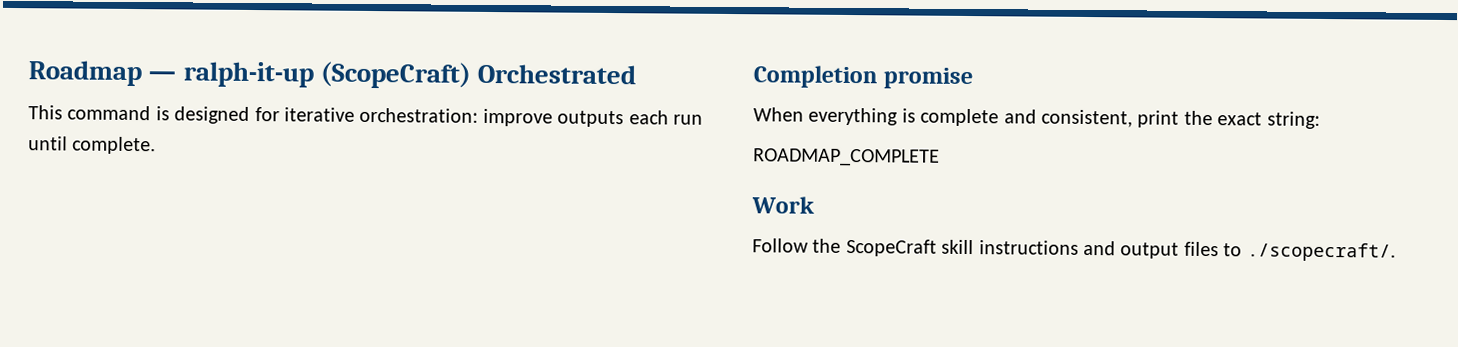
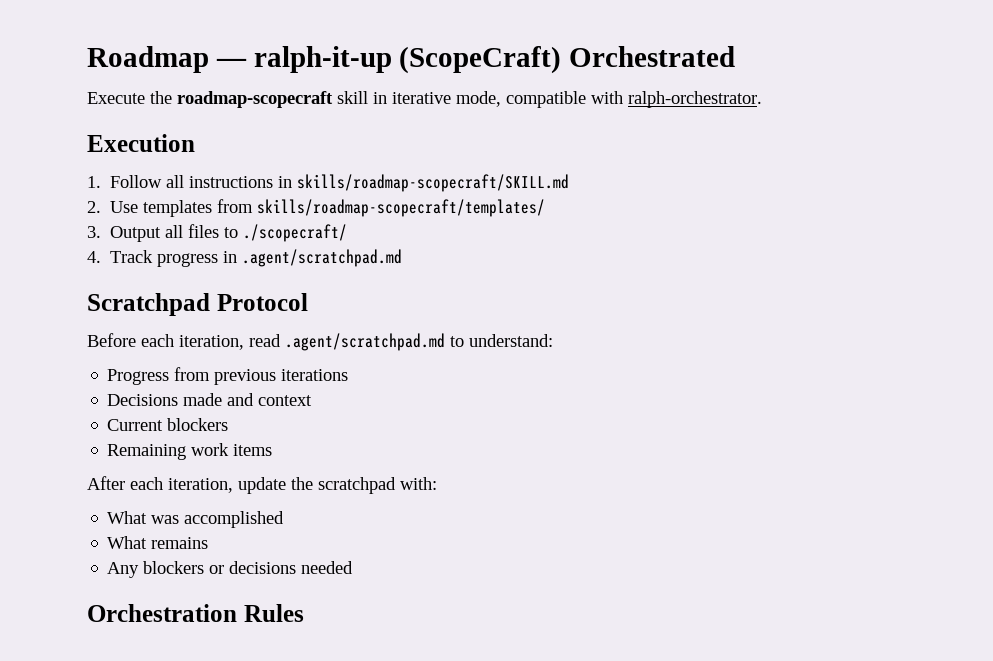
[28,105,703,128] [28,136,157,155] [753,65,974,90] [753,107,1320,129] [753,148,940,167] [751,196,815,214] [752,238,1396,262] This command is designed for iterative orchestration: improve outputs each run until complete. // Completion promise // When everything is complete and consistent, print the exact string: // ROADMAP_COMPLETE // Work // Follow the ScopeCraft skill instructions and output files to ./scopecraft/. -> [87,91,762,108] [87,134,195,152] [87,174,570,192] [87,199,546,217] [87,224,348,242] [87,249,403,267] [87,293,308,316] [87,333,553,351] [107,367,349,385] [107,393,313,406] [107,418,229,431] [107,443,273,460] [87,476,437,494] [107,511,285,528] [107,536,209,549] [107,561,354,578] [87,604,304,622] Execute the roadmap-scopecraft skill in iterative mode, compatible with ralph-orchestrator. // Execution // 1. Follow all instructions in skills/roadmap-scopecraft/SKILL.md // 2. Use templates from skills/roadmap-scopecraft/templates/ // 3. Output all files to ./scopecraft/ // 4. Track progress in .agent/scratchpad.md // Scratchpad Protocol // Before each iteration, read .agent/scratchpad.md to understand: // Progress from previous iterations // Decisions made and context // Current blockers // Remaining work items // After each iteration, update the scratchpad with: // What was accomplished // What remains // Any blockers or decisions needed // Orchestration Rules

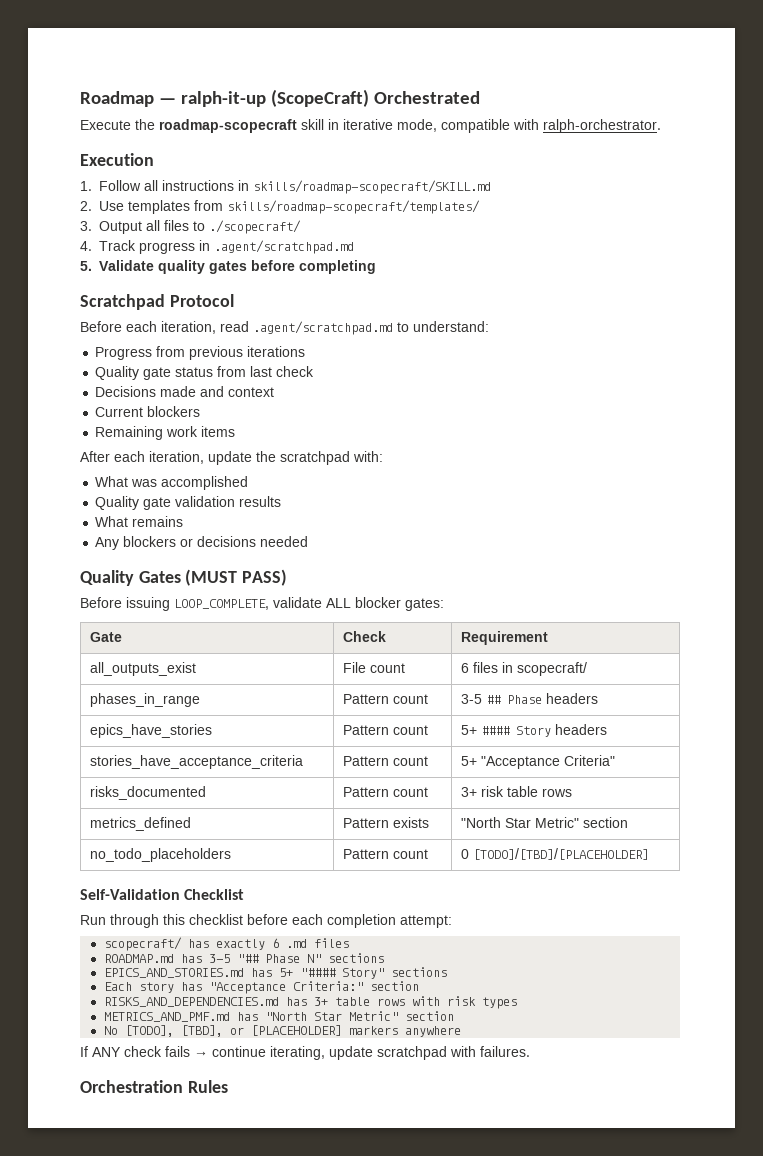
(403, 258) none -> [80,260,376,274] // 5. Validate quality gates before completing
(349, 375) none -> [95,366,315,380] // Quality gate status from last check
(285, 519) none -> [95,496,282,510] // Quality gate validation results
(354, 567) none -> [80,569,288,586] [80,597,444,611] [90,632,123,642] [343,631,387,642] [461,631,549,645] [90,662,197,676] [343,662,406,673] [461,662,588,676] [90,693,201,707] [343,694,429,704] [461,693,599,704] [90,724,213,738] [343,725,429,735] [461,724,608,737] [90,755,304,769] [343,756,429,766] [461,755,616,769] [90,786,207,800] [343,787,429,797] [461,786,573,797] [90,817,192,831] [343,817,430,828] [461,817,629,828] [90,848,232,862] [343,849,429,859] [461,848,650,860] [80,889,245,900] [80,914,452,928] [103,937,349,951] [103,953,384,963] [103,967,447,979] [103,981,419,994] [103,996,517,1009] [103,1011,454,1022] [103,1025,461,1037] [80,1046,530,1060] // Quality Gates (MUST PASS) // Before issuing LOOP_COMPLETE, validate ALL blocker gates: // Gate | Check | Requirement // all_outputs_exist | File count | 6 files in scopecraft/ // phases_in_range | Pattern count | 3-5 ## Phase headers // epics_have_stories | Pattern count | 5+ #### Story headers // stories_have_acceptance_criteria | Pattern count | 5+ "Acceptance Criteria" // risks_documented | Pattern count | 3+ risk table rows // metrics_defined | Pattern exists | "North Star Metric" section // no_todo_placeholders | Pattern count | 0 [TODO]/[TBD]/[PLACEHOLDER] // Self-Validation Checklist // Run through this checklist before each completion attempt: // scopecraft/ has exactly 6 .md files // ROADMAP.md has 3-5 "## Phase N" sections // EPICS_AND_STORIES.md has 5+ "#### Story" sections // Each story has "Acceptance Criteria:" section // RISKS_AND_DEPENDENCIES.md has 3+ table rows with risk types // METRICS_AND_PMF.md has "North Star Metric" section // No [TODO], [TBD], or [PLACEHOLDER] markers anywhere // If ANY check fails → continue iterating, update scratchpad with failures.

